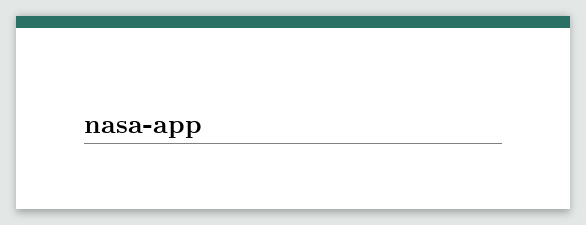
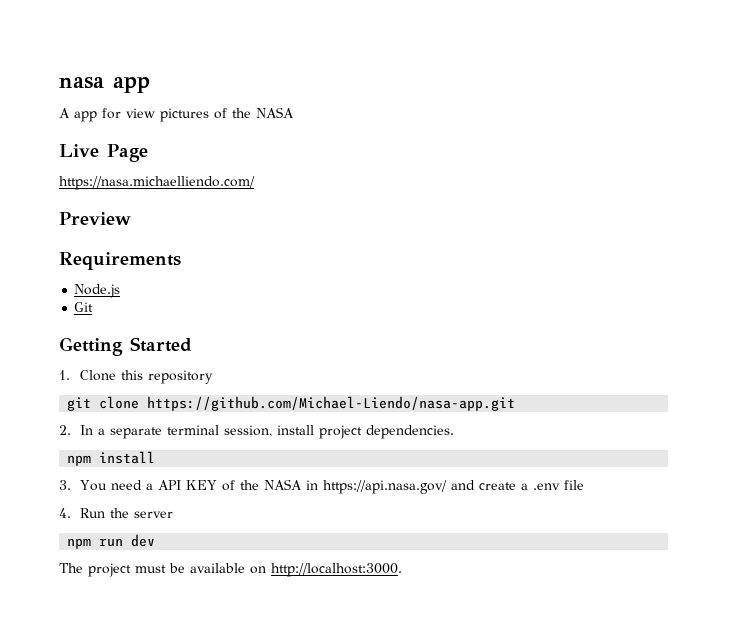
[84,121,202,138] nasa-app -> [59,76,150,93] [59,107,294,122] [59,144,148,162] [59,176,255,190] [59,212,131,225] [59,252,181,270] [74,284,121,298] [74,302,94,312] [59,337,192,356] [59,370,214,384] [67,396,516,411] [59,425,455,439] [67,451,156,466] [59,479,585,494] [59,508,174,518] [67,534,156,549] [59,563,402,577] nasa app // A app for view pictures of the NASA // Live Page // https://nasa.michaelliendo.com/ // Preview // Requirements // Node.js // Git // Getting Started // 1. Clone this repository // git clone https://github.com/Michael-Liendo/nasa-app.git // 2. In a separate terminal session, install project dependencies. // npm install // 3. You need a API KEY of the NASA in https://api.nasa.gov/ and create a .env file // 4. Run the server // npm run dev // The project must be available on http://localhost:3000.

